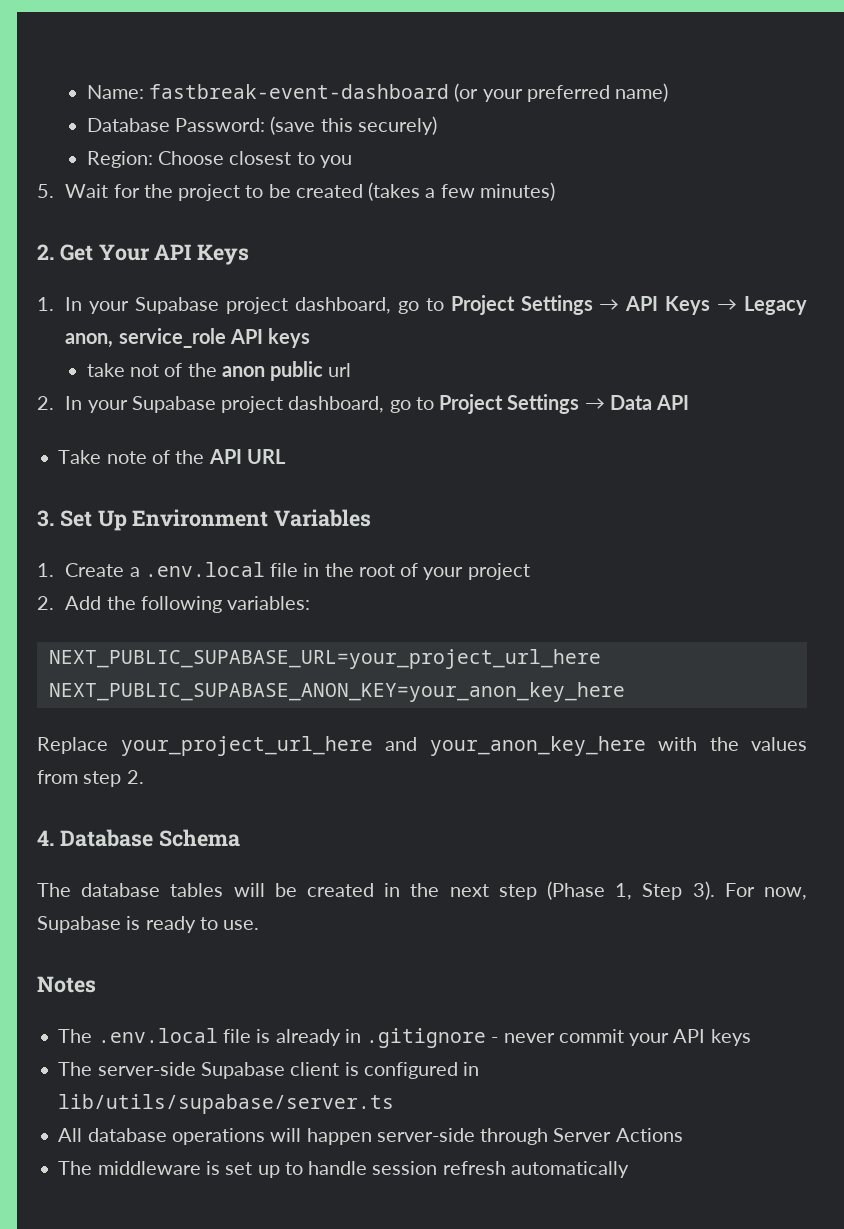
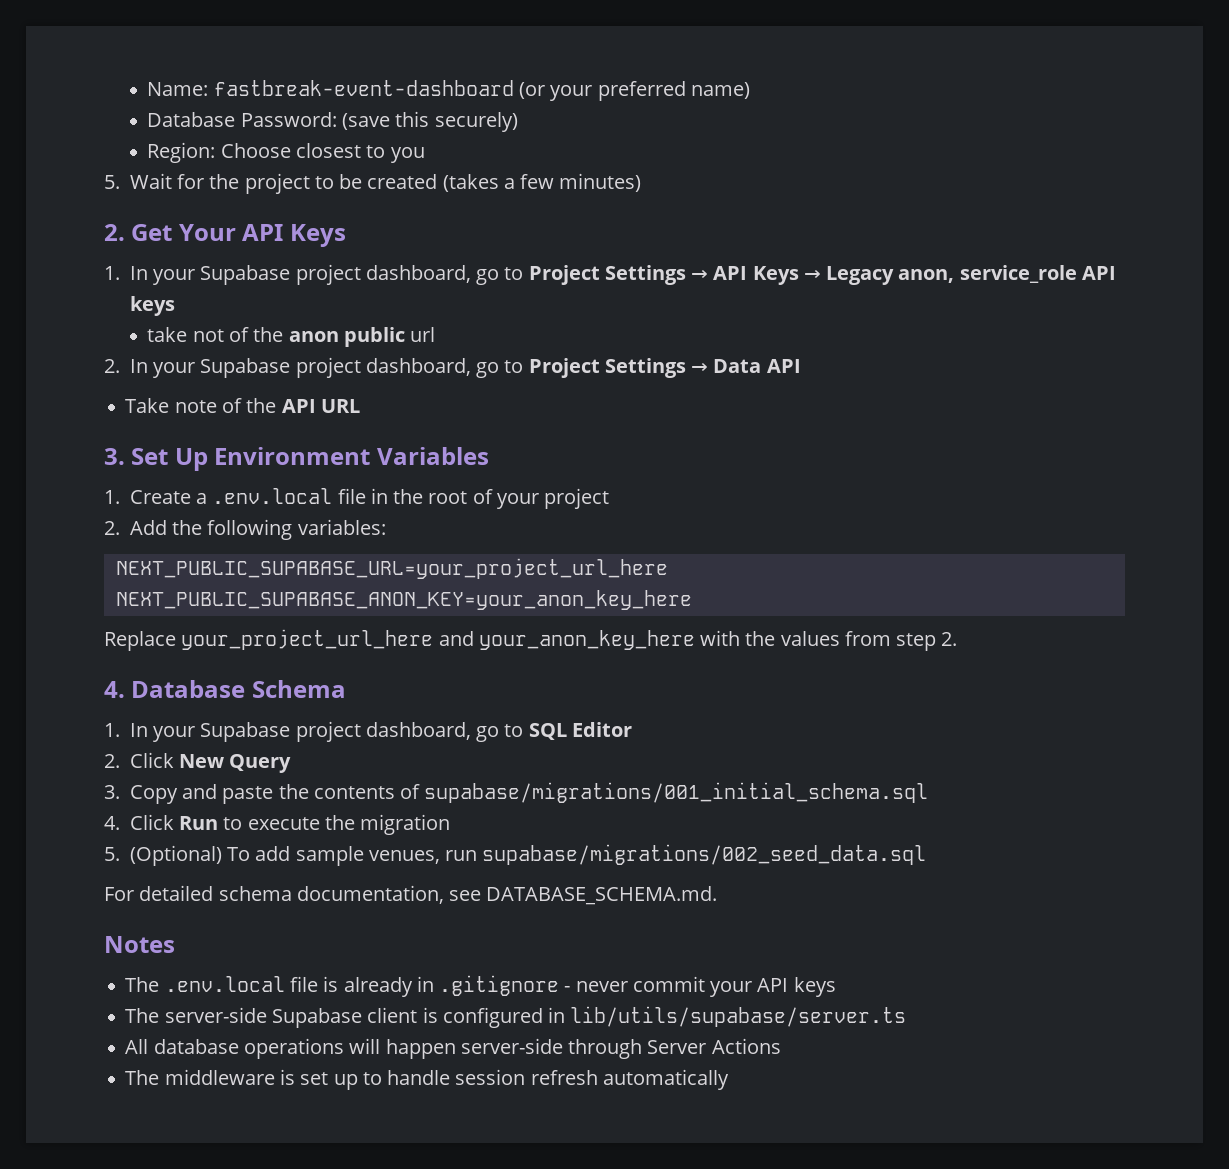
[37,881,808,900] [37,916,260,933] The database tables will be created in the next step (Phase 1, Step 3). For now, Supabase is ready to use. -> [104,721,632,742] [104,752,292,773] [104,782,929,804] [104,814,451,835] [104,844,927,866] [104,885,718,905] 1. In your Supabase project dashboard, go to SQL Editor // 2. Click New Query // 3. Copy and paste the contents of supabase/migrations/001_initial_schema.sql // 4. Click Run to execute the migration // 5. (Optional) To add sample venues, run supabase/migrations/002_seed_data.sql // For detailed schema documentation, see DATABASE_SCHEMA.md.

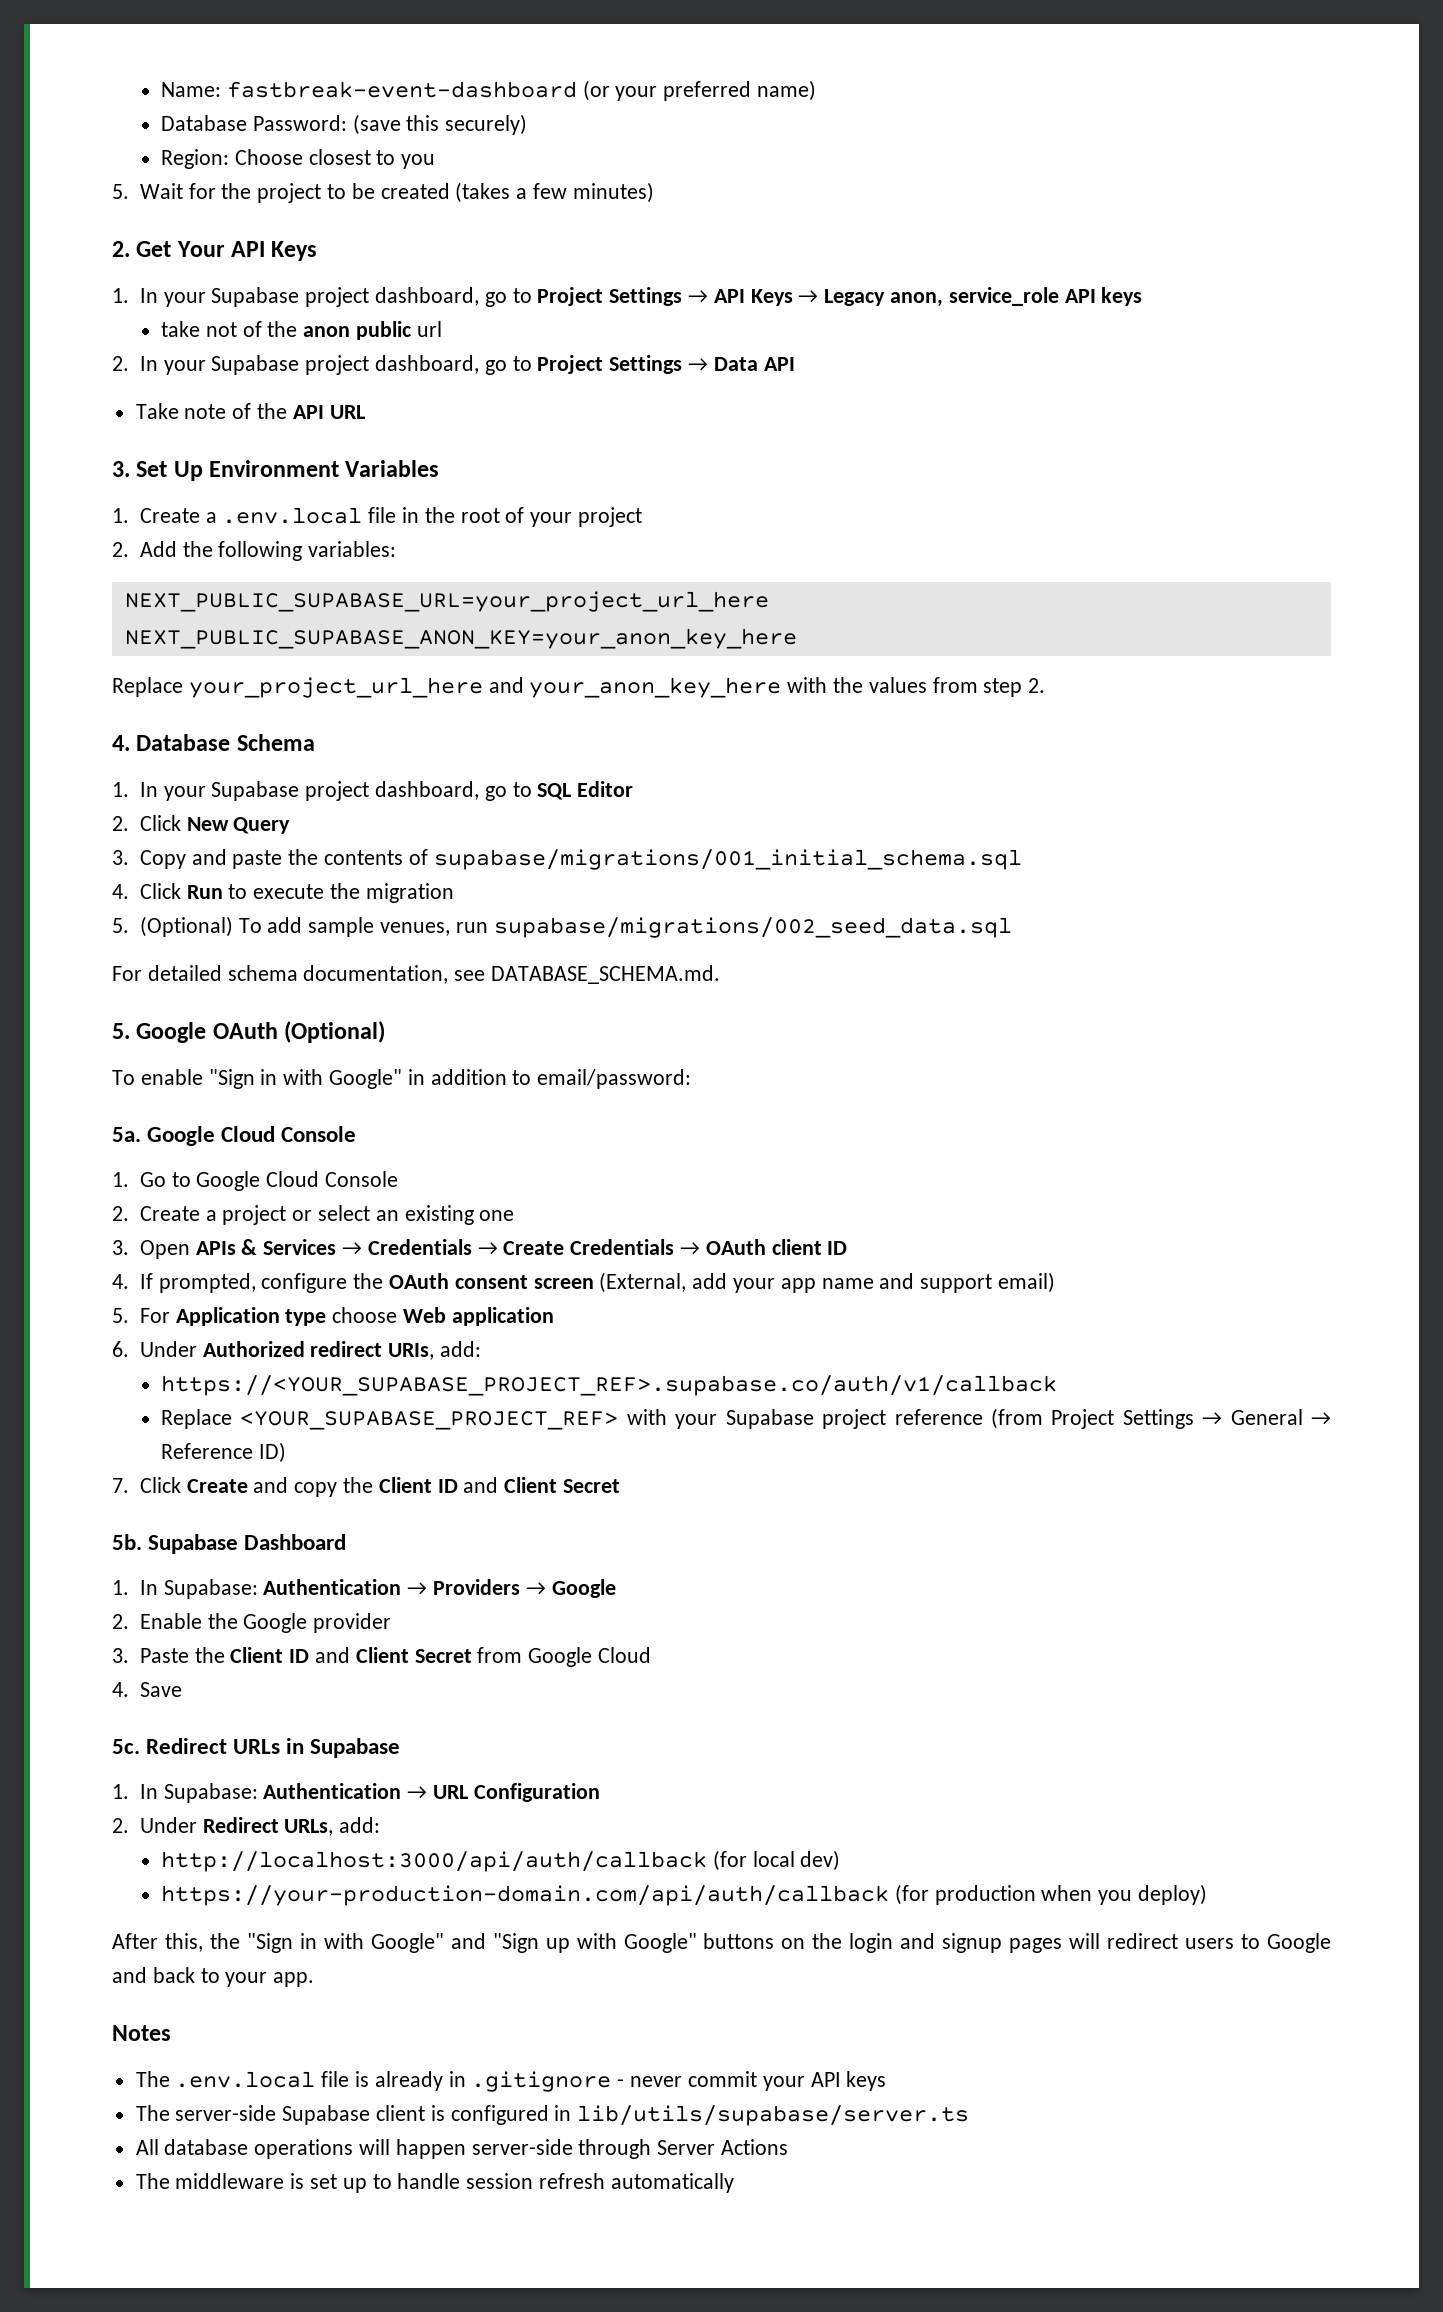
(718, 895) none -> [112,1021,386,1043] [112,1069,692,1089] [112,1126,357,1146] [112,1171,398,1191] [112,1205,515,1225] [112,1239,848,1259] [112,1272,1056,1293] [112,1307,554,1326] [112,1341,481,1360] [160,1375,1057,1396] [160,1408,1331,1430] [160,1442,286,1463] [112,1477,620,1497] [112,1534,347,1554] [112,1579,616,1599] [112,1613,392,1633] [112,1647,651,1667] [112,1682,182,1697] [112,1738,401,1758] [112,1783,600,1803] [112,1817,381,1836] [160,1850,841,1872] [160,1884,1208,1906] [112,1933,1331,1953] [112,1967,315,1987] // 5. Google OAuth (Optional) // To enable "Sign in with Google" in addition to email/password: // 5a. Google Cloud Console // 1. Go to Google Cloud Console // 2. Create a project or select an existing one // 3. Open APIs & Services → Credentials → Create Credentials → OAuth client ID // 4. If prompted, configure the OAuth consent screen (External, add your app name and support email) // 5. For Application type choose Web application // 6. Under Authorized redirect URIs, add: // https://<YOUR_SUPABASE_PROJECT_REF>.supabase.co/auth/v1/callback // Replace <YOUR_SUPABASE_PROJECT_REF> with your Supabase project reference (from Project Settings → General → Reference ID) // 7. Click Create and copy the Client ID and Client Secret // 5b. Supabase Dashboard // 1. In Supabase: Authentication → Providers → Google // 2. Enable the Google provider // 3. Paste the Client ID and Client Secret from Google Cloud // 4. Save // 5c. Redirect URLs in Supabase // 1. In Supabase: Authentication → URL Configuration // 2. Under Redirect URLs, add: // http://localhost:3000/api/auth/callback (for local dev) // https://your-production-domain.com/api/auth/callback (for production when you deploy) // After this, the "Sign in with Google" and "Sign up with Google" buttons on the login and signup pages will redirect users to Google and back to your app.

